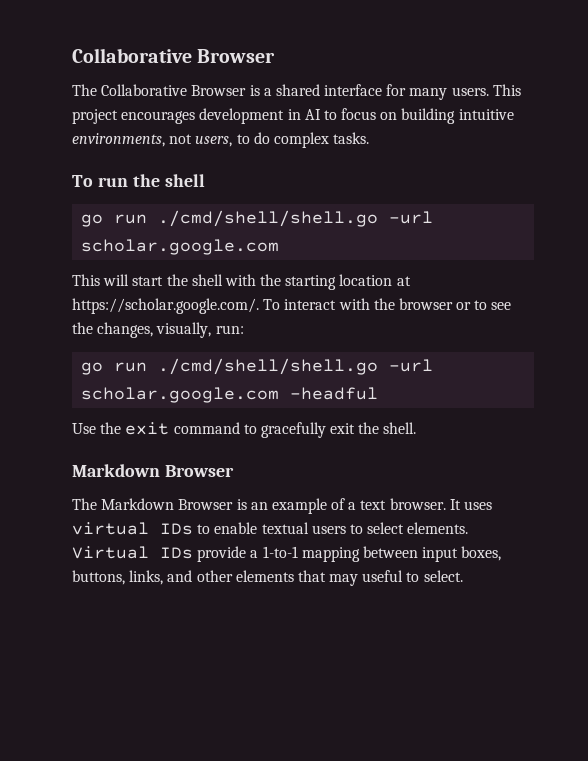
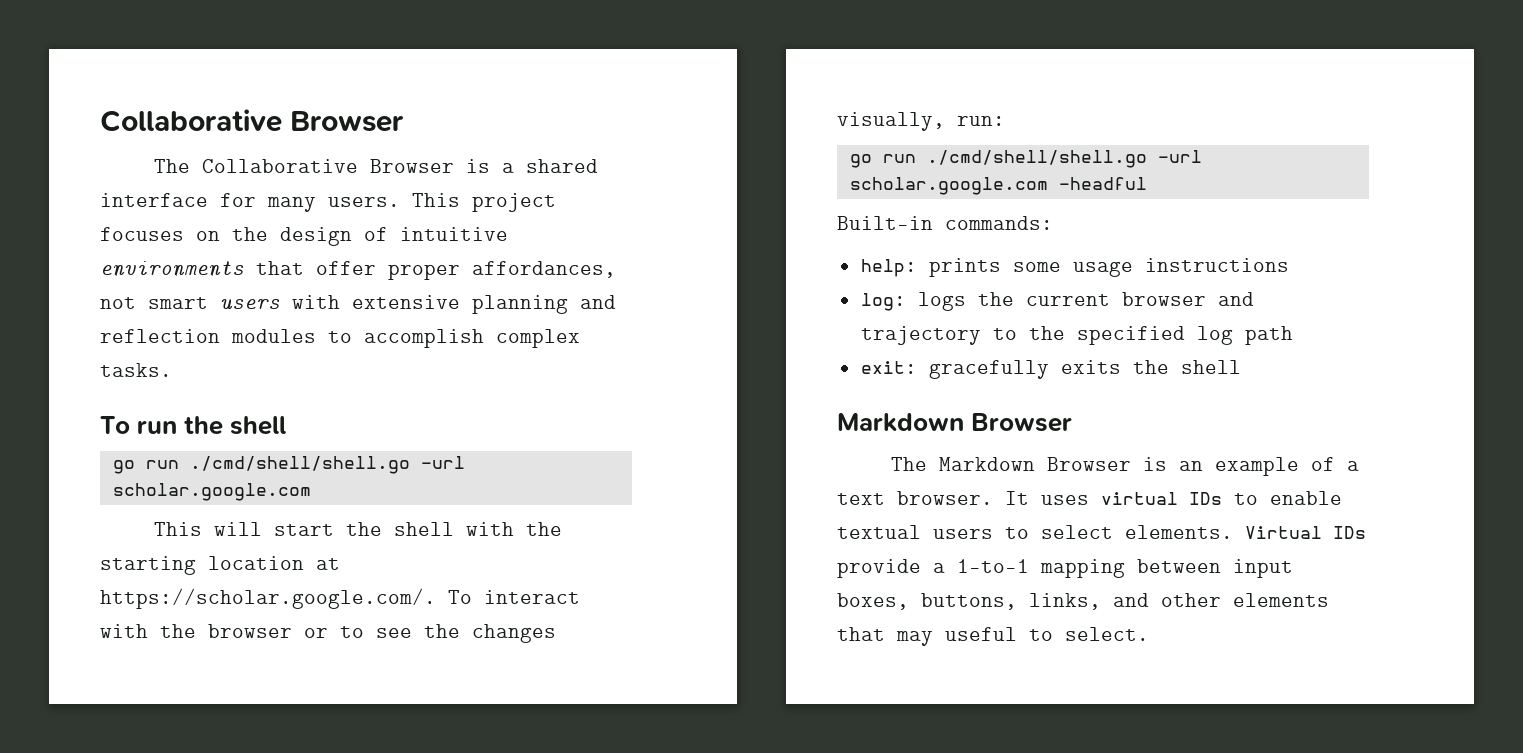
[121,108,514,124] [72,132,270,147] encourages development in AI to focus on building intuitive environments, not users, to do -> [100,227,508,246] [100,261,616,280] [100,295,616,314] [100,329,484,348] focuses on the design of intuitive environments that offer proper affordances, not smart users with extensive planning and reflection modules to accomplish
[97,322,154,338] changes, -> [472,624,556,643] changes
[72,422,417,438] Use the exit command to gracefully exit the shell. -> [837,216,1053,230] [860,258,1289,277] [860,292,1254,311] [860,326,1293,345] [860,360,1241,379] Built-in commands: // help: prints some usage instructions // log: logs the current browser and trajectory to the specified log path // exit: gracefully exits the shell

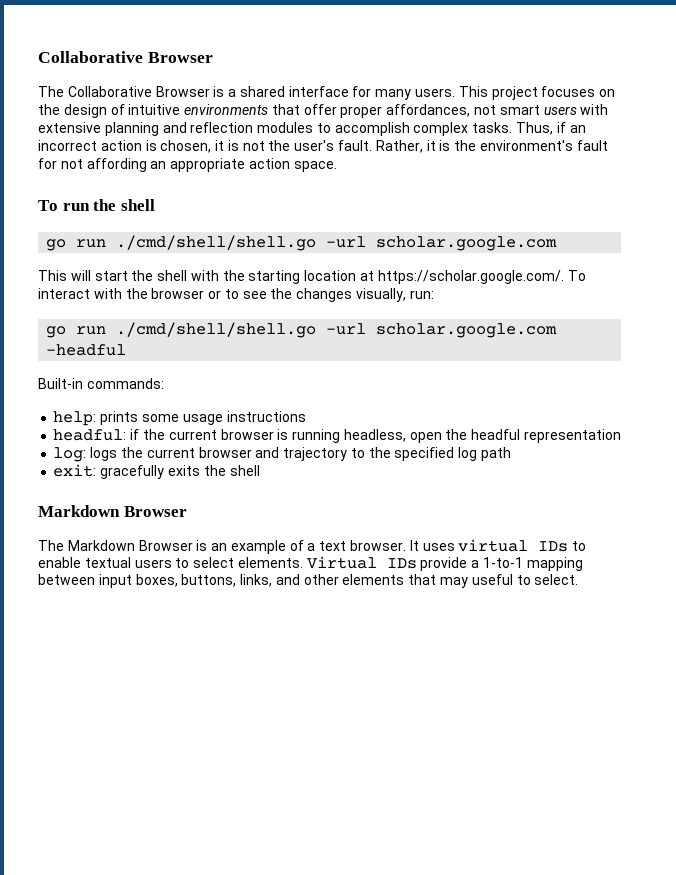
(172, 370) none -> [516,122,586,135] [38,140,608,153] [38,158,337,172] Thus, if an incorrect action is chosen, it is not the user's fault. Rather, it is the environment's fault for not affording an appropriate action space.
(1289, 265) none -> [53,429,621,443] // headful: if the current browser is running headless, open the headful representation

